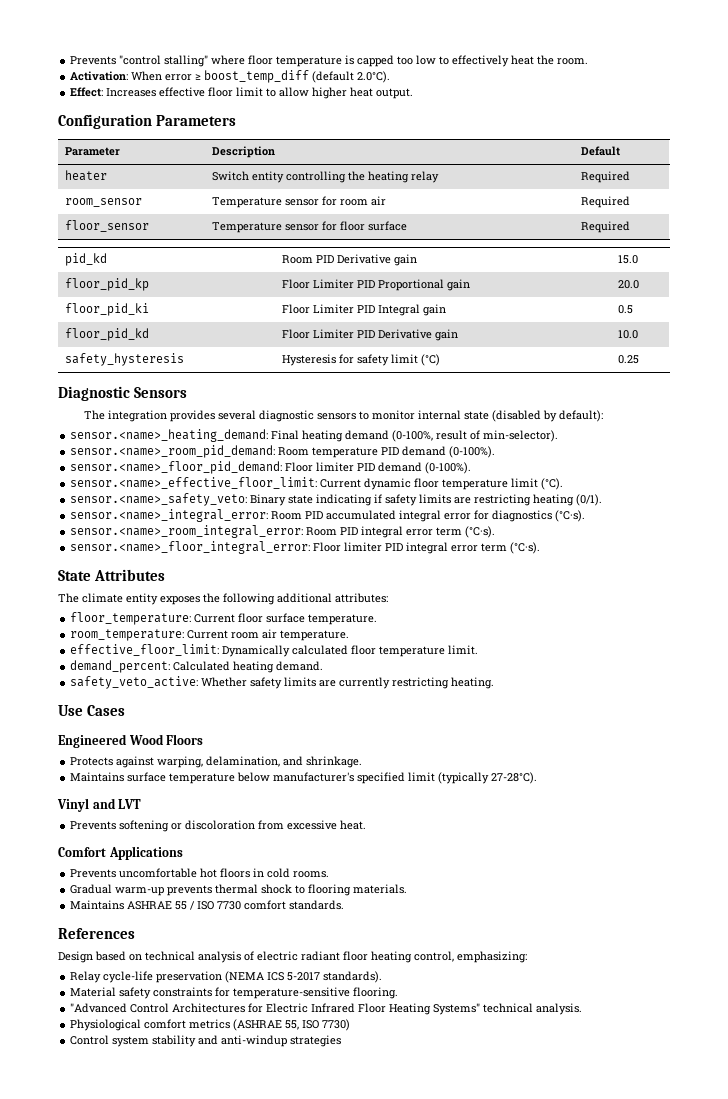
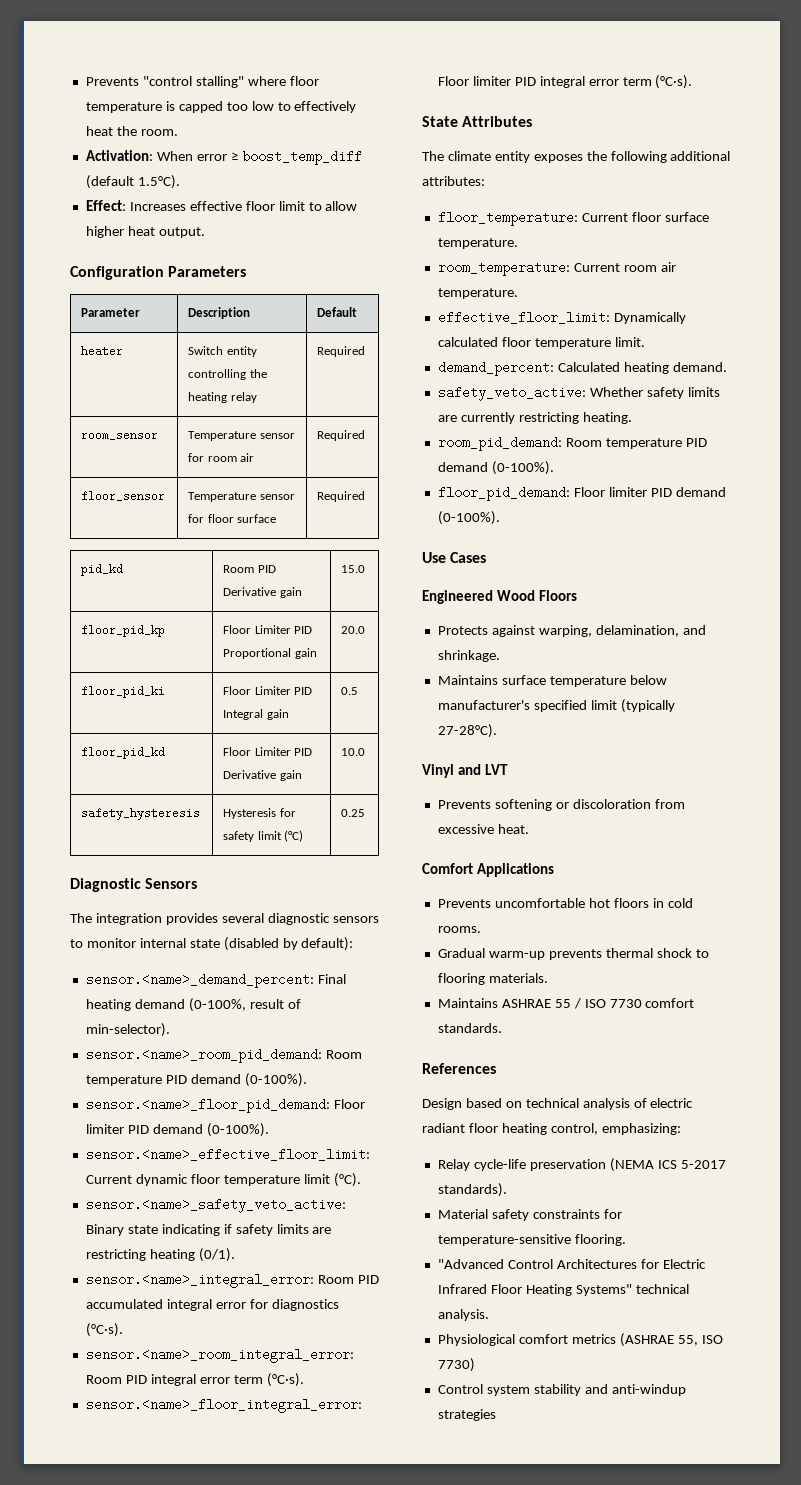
[357,71,391,83] 2.0°C). -> [137,175,180,189] 1.5°C).
[70,429,269,442] sensor.<name>_heating_demand: -> [85,973,314,988] sensor.<name>_demand_percent:
[70,493,248,506] sensor.<name>_safety_veto: -> [85,1198,346,1213] sensor.<name>_safety_veto_active:
(495, 683) none -> [437,436,707,451] [437,461,554,475] [437,486,726,501] [437,511,500,525] // room_pid_demand: Room temperature PID demand (0-100%). // floor_pid_demand: Floor limiter PID demand (0-100%).

